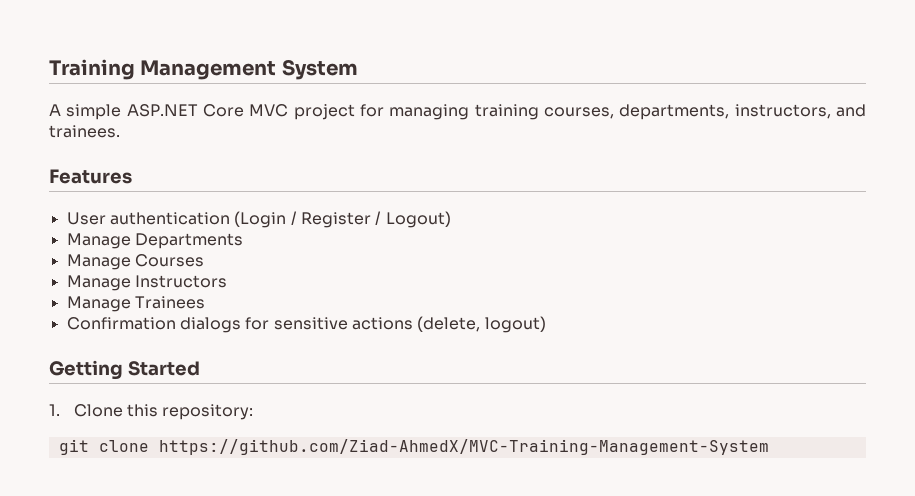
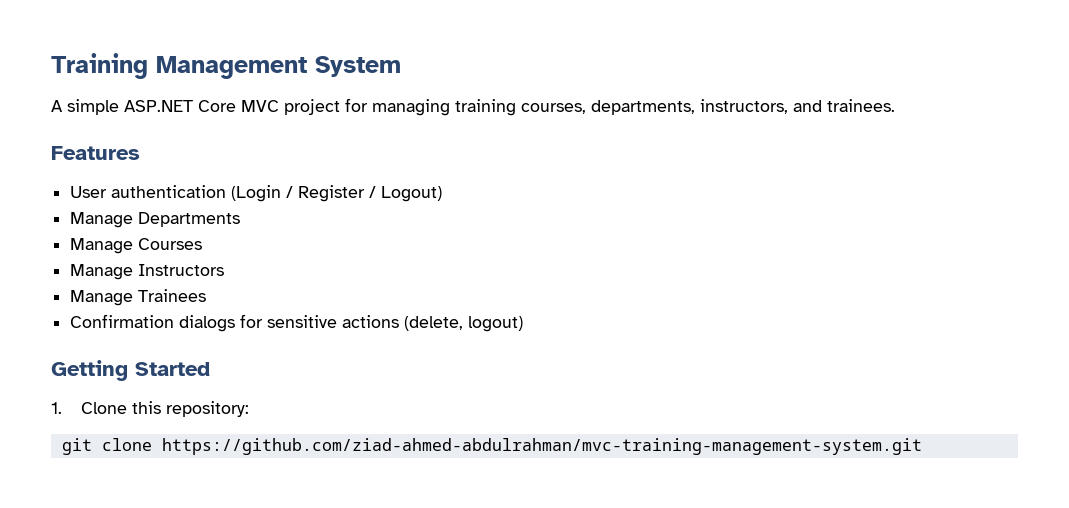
[158,439,769,455] https://github.com/Ziad-AhmedX/MVC-Training-Management-System -> [161,438,922,455] https://github.com/ziad-ahmed-abdulrahman/mvc-training-management-system.git

